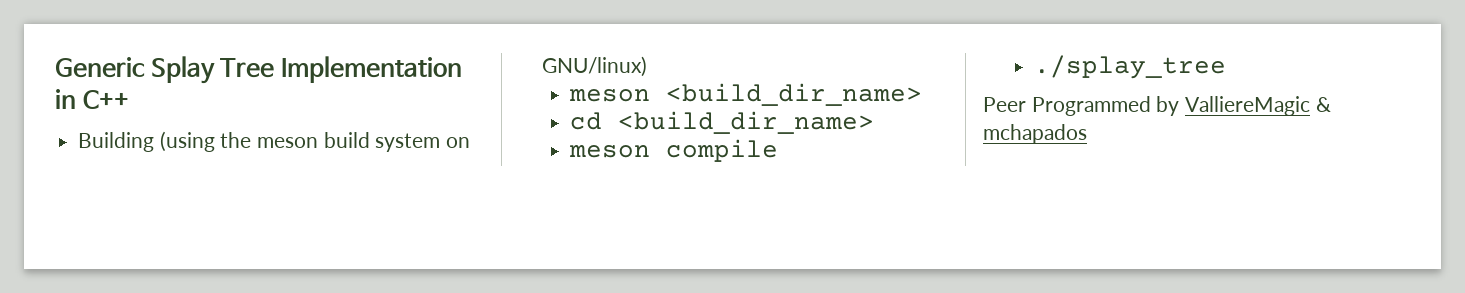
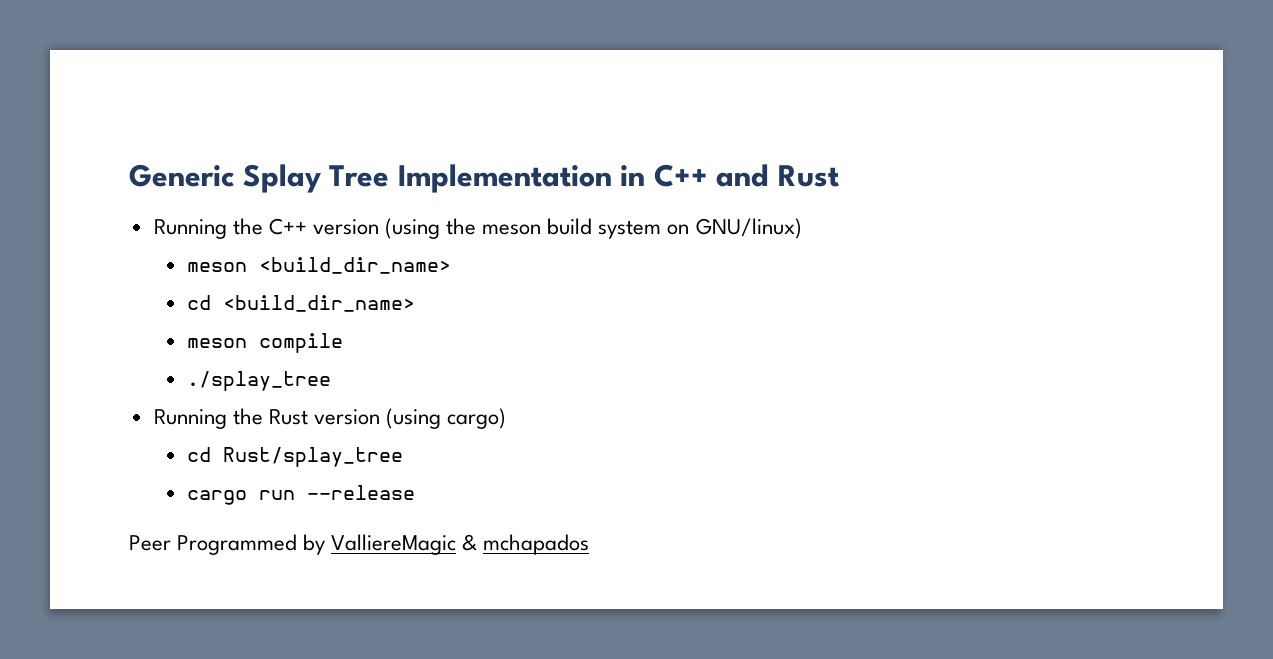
[78,132,155,152] // Building -> [716,164,839,187] [153,218,379,239] and Rust // Running the C++ version
(1227, 67) none -> [153,408,507,429] [187,447,404,467] [187,485,416,505] // Running the Rust version (using cargo) // cd Rust/splay_tree // cargo run --release

